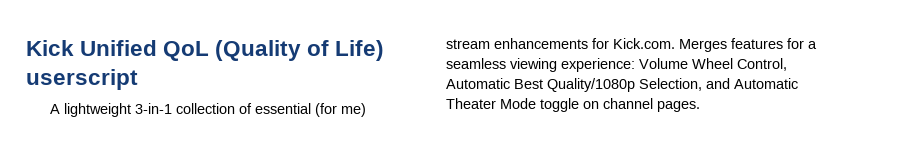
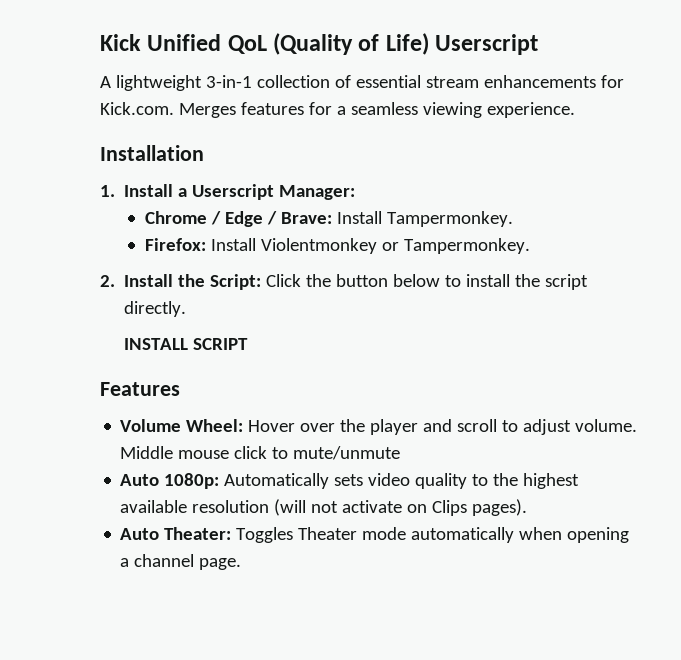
[26,69,138,90] userscript -> [435,34,539,55] Userscript
[315,103,367,117] (for me) -> (421, 81) none
[561,58,787,72] [446,78,798,92] [446,98,700,112] experience: Volume Wheel Control, Automatic Best Quality/1080p Selection, and Automatic Theater Mode toggle on channel pages. -> [486,102,575,118] [100,145,204,161] [100,184,356,200] [144,211,513,227] [144,238,530,254] [100,274,589,290] [124,301,187,317] [124,338,249,350] [100,382,180,396] [120,419,638,435] [120,446,401,460] [120,473,580,489] [120,499,528,516] [120,527,630,543] [120,554,242,570] experience. // Installation // 1. Install a Userscript Manager: // Chrome / Edge / Brave: Install Tampermonkey. // Firefox: Install Violentmonkey or Tampermonkey. // 2. Install the Script: Click the button below to install the script directly. // INSTALL SCRIPT // Features // Volume Wheel: Hover over the player and scroll to adjust volume. Middle mouse click to mute/unmute // Auto 1080p: Automatically sets video quality to the highest available resolution (will not activate on Clips pages). // Auto Theater: Toggles Theater mode automatically when opening a channel page.

